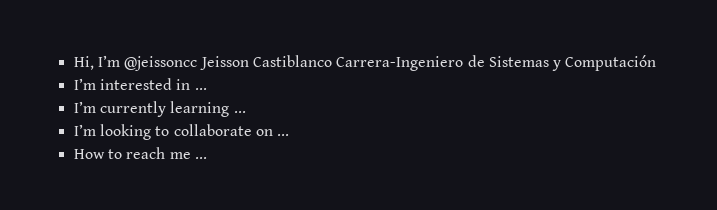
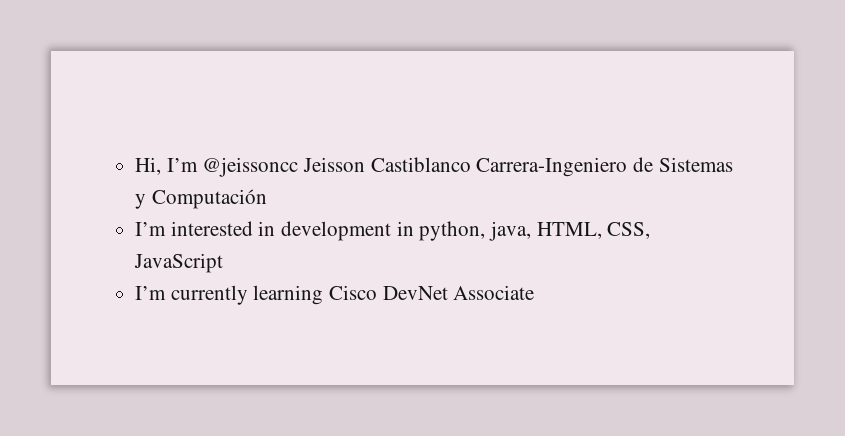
[194,88,207,90] [73,101,246,117] [73,124,290,140] [73,147,207,159] ... // I’m currently learning ... // I’m looking to collaborate on ... // How to reach me ... -> [281,221,651,241] [134,253,224,273] [135,285,535,305] development in python, java, HTML, CSS, JavaScript // I’m currently learning Cisco DevNet Associate

